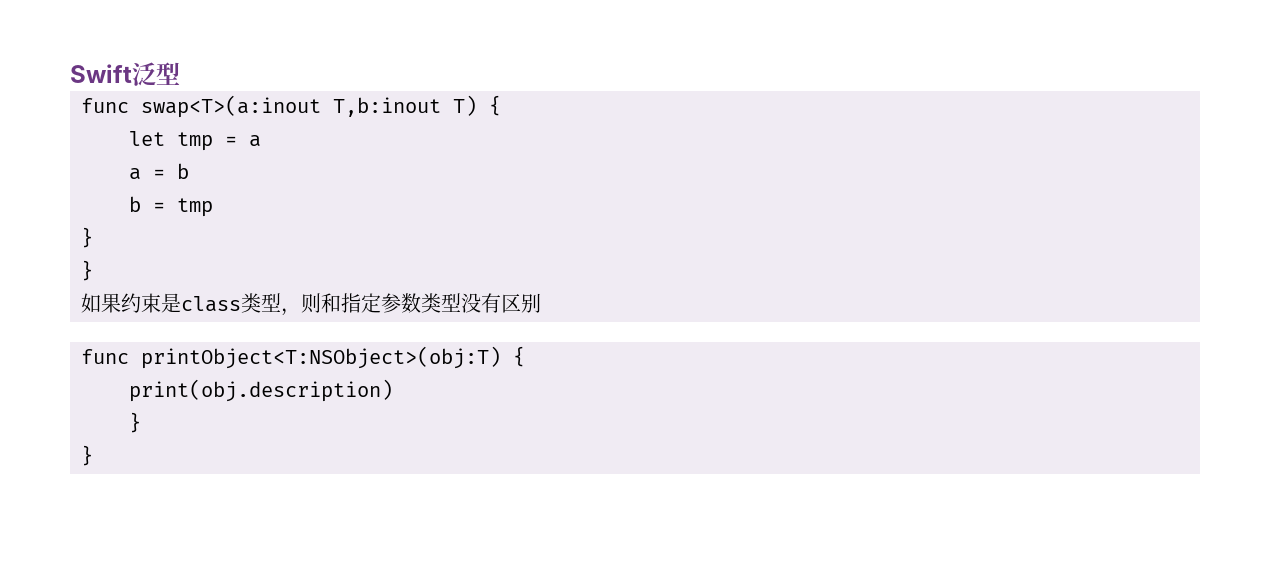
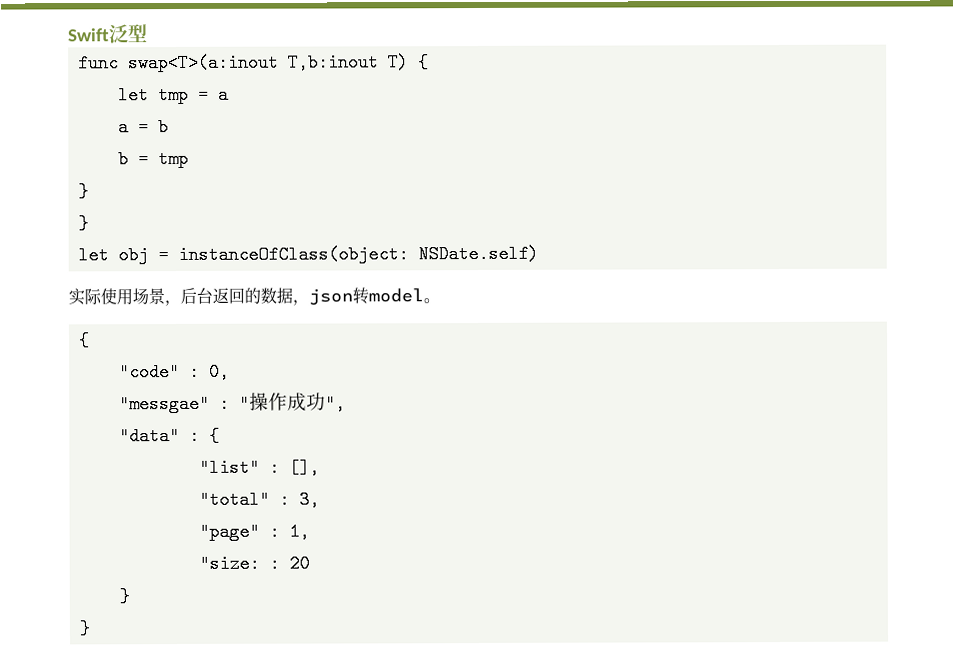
[81,293,542,316] [81,346,526,369] [129,379,394,402] 如果约束是class类型，则和指定参数类型没有区别 // func printObject<T:NSObject>(obj:T) { // print(obj.description) -> [77,244,539,265] [68,287,440,307] [77,331,90,350] [118,362,230,382] [118,392,346,414] [118,426,220,446] [198,458,320,477] [198,490,320,509] [198,522,310,541] [198,554,310,573] let obj = instanceOfClass(object: NSDate.self) // 实际使用场景，后台返回的数据，json转model。 // { // "code" : 0, // "messgae" : "操作成功", // "data" : { // "list" : [], // "total" : 3, // "page" : 1, // "size: : 20

